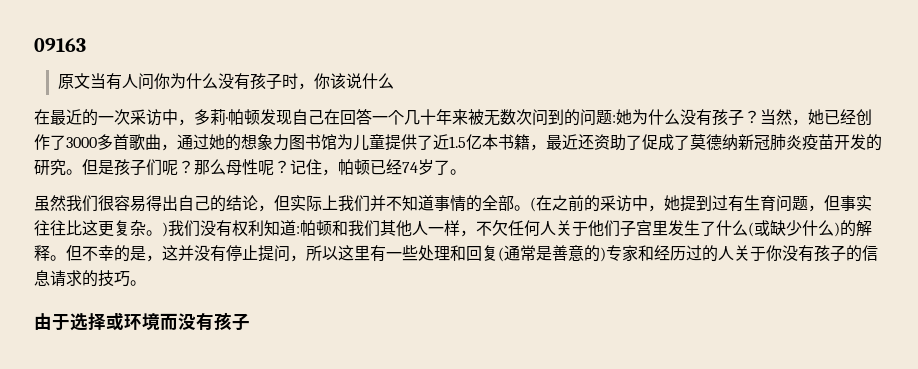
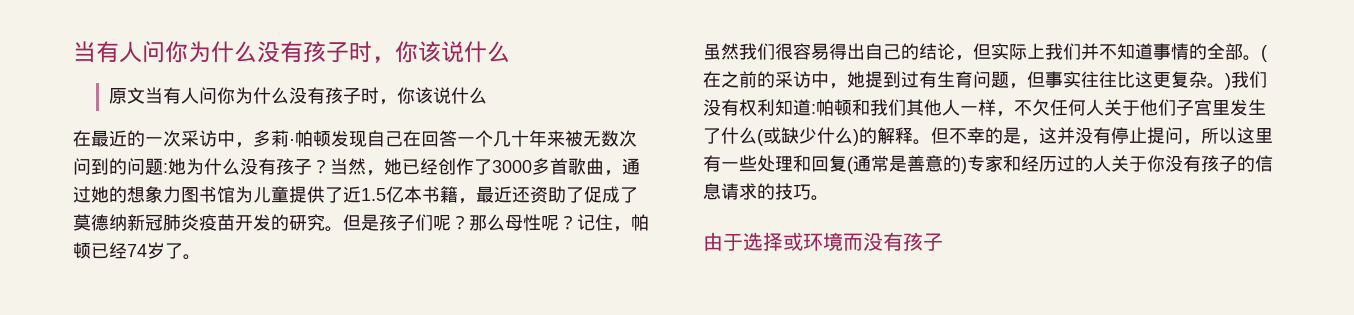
[34,38,86,52] 09163 -> [73,41,510,63] 当有人问你为什么没有孩子时，你该说什么

